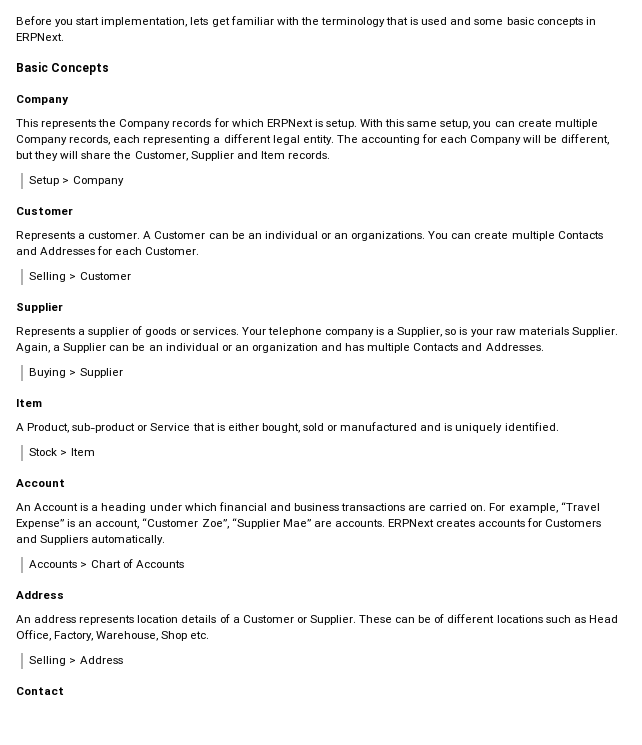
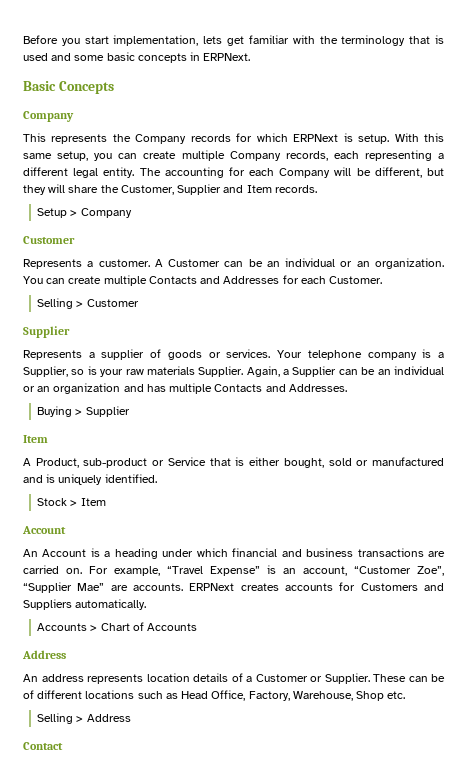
[351,231,426,241] organizations. -> [375,258,444,269] organization.

